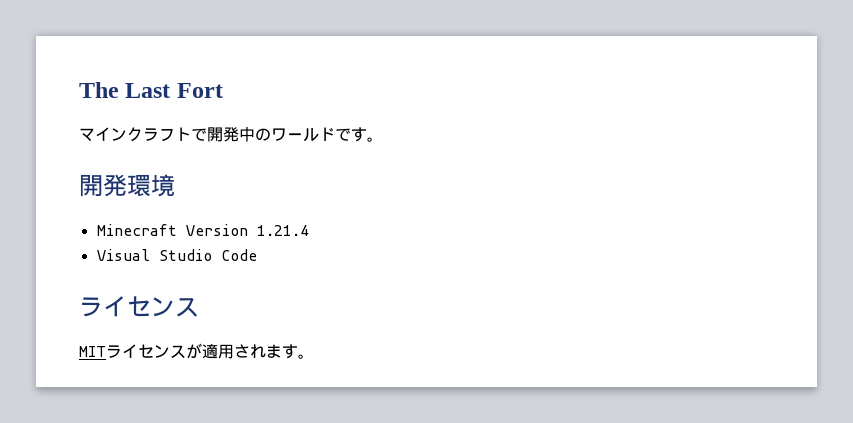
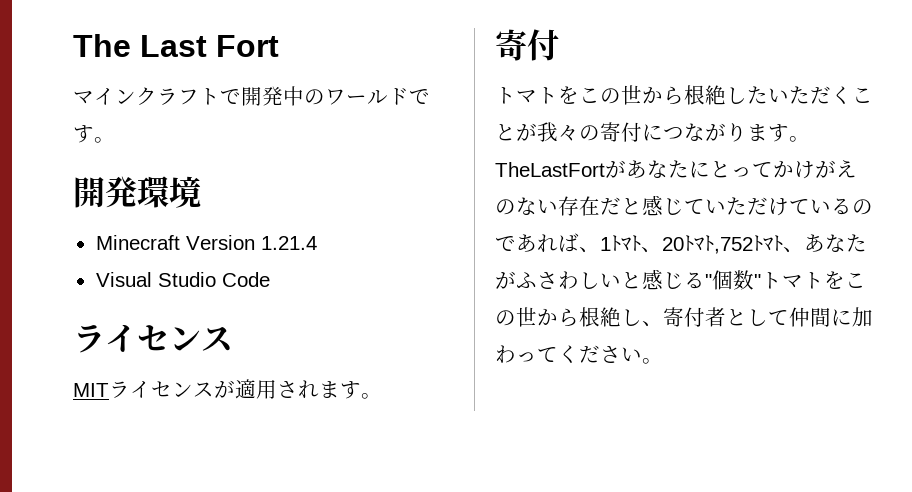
(314, 356) none -> [495,29,559,61] [495,85,873,105] [495,122,810,142] [495,160,857,179] [495,195,873,216] [495,233,867,254] [495,269,866,290] [495,307,873,327] [495,345,663,364] // 寄付 // トマトをこの世から根絶したいただくことが我々の寄付につながります。TheLastFortがあなたにとってかけがえのない存在だと感じていただけているのであれば、1ﾄﾏﾄ、20ﾄﾏﾄ,752ﾄﾏﾄ、あなたがふさわしいと感じる"個数"トマトをこの世から根絶し、寄付者として仲間に加わってください。

